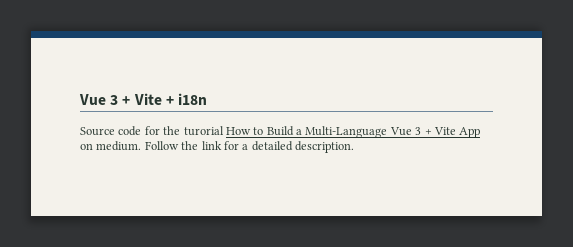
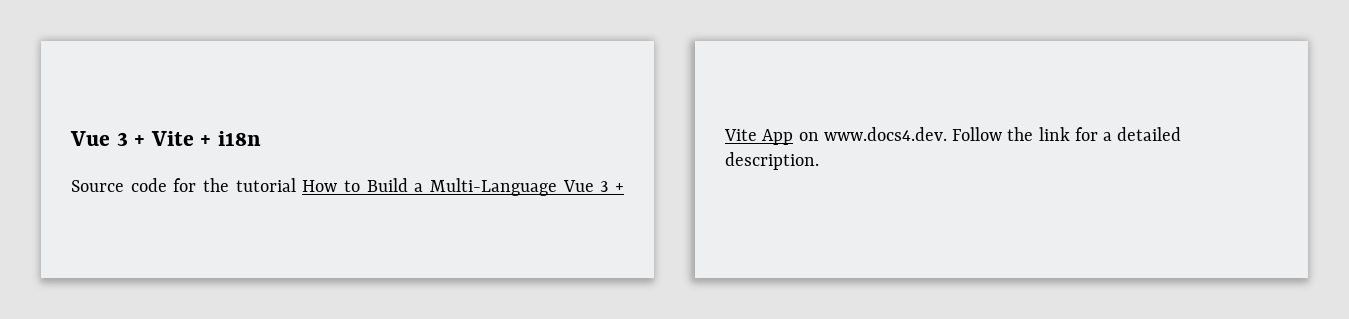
[183,126,224,136] turorial -> [235,178,296,192] tutorial
[96,141,142,151] medium. -> [823,127,947,141] www.docs4.dev.

